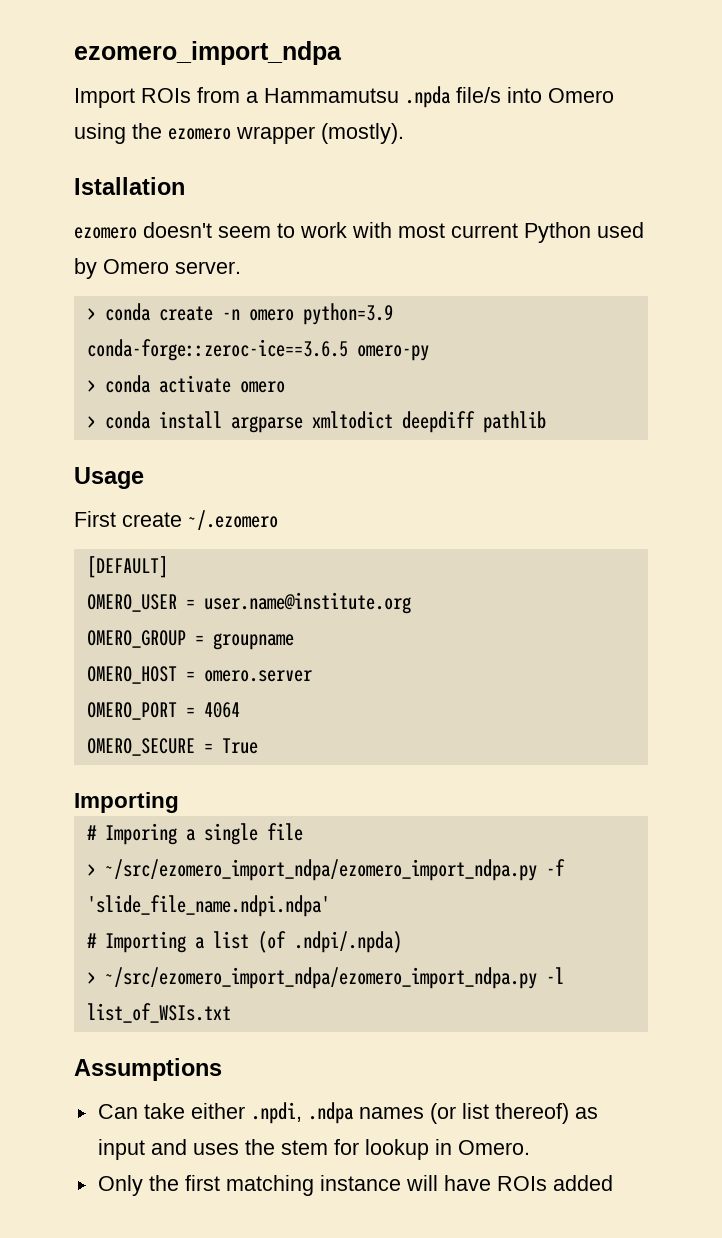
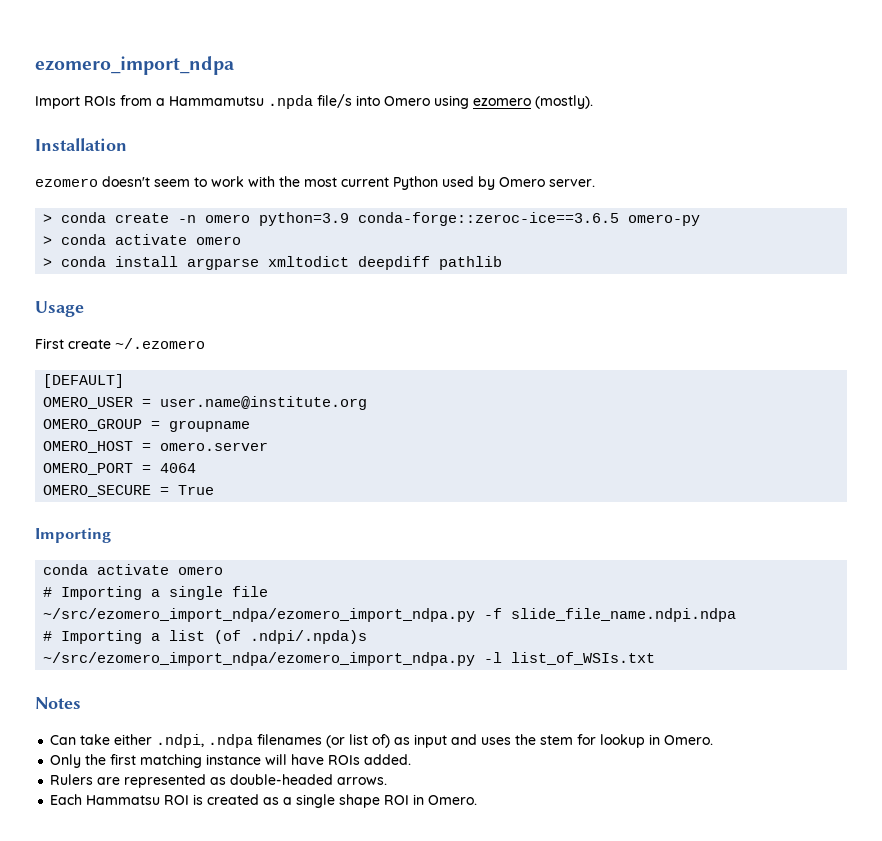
[132,123,315,144] the ezomero wrapper -> [473,98,531,106] ezomero
[74,177,185,195] Istallation -> [35,138,127,151] Installation
(392, 230) none -> [279,176,300,187] the
[86,823,177,845] // # Imporing -> [43,564,224,575] [43,586,143,600] // conda activate omero // # Importing
[86,864,96,876] > -> (269, 591) none
[86,895,330,917] 'slide_file_name.ndpi.ndpa' -> [511,608,737,622] slide_file_name.ndpi.ndpa
[293,931,402,953] [86,972,96,984] .ndpi/.npda) // > -> [250,630,368,644] .ndpi/.npda)s //
[74,1058,222,1081] Assumptions -> [35,697,81,709] Notes
[250,1102,424,1124] .npdi, .ndpa names -> [156,734,323,748] .ndpi, .ndpa filenames
[494,1103,569,1124] thereof) -> [372,734,391,748] of)
[552,1175,613,1191] added -> [364,754,412,765] [50,774,388,788] [50,794,478,808] added. // Rulers are represented as double-headed arrows. // Each Hammatsu ROI is created as a single shape ROI in Omero.

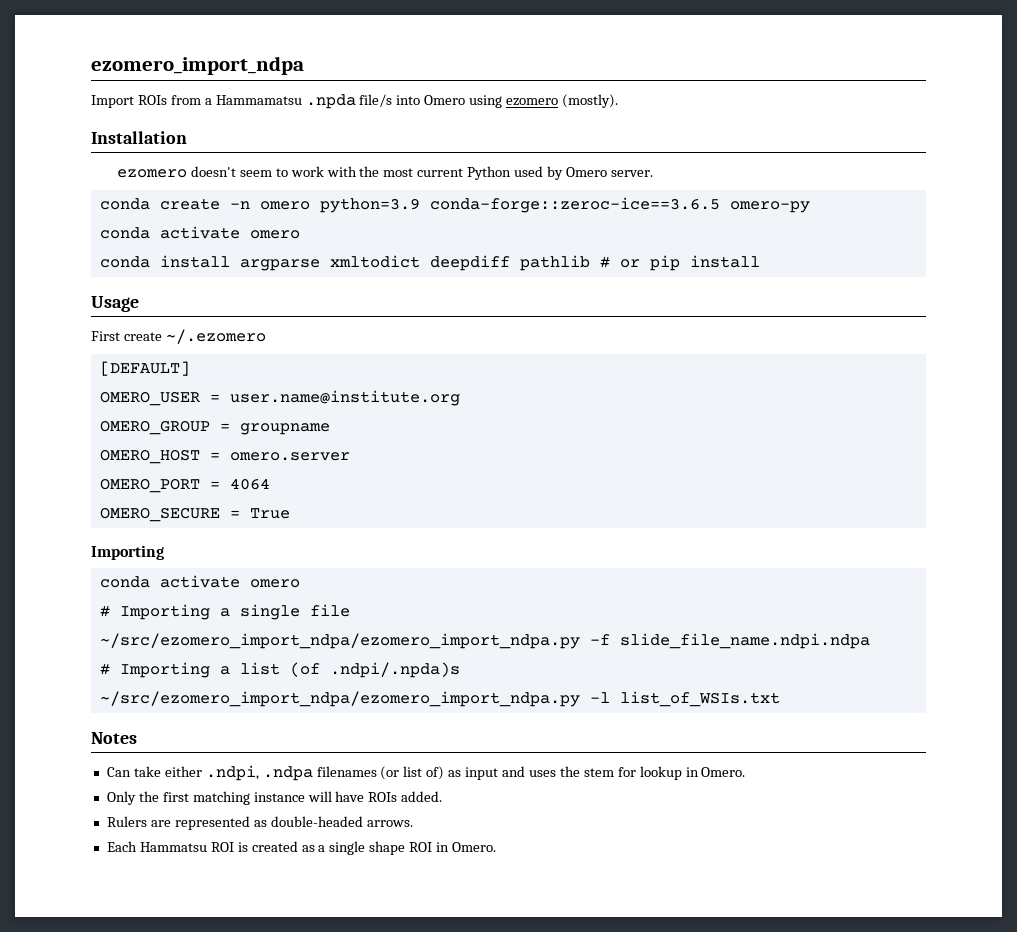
[169,96,264,106] Hammamutsu -> [215,95,302,105] Hammamatsu
[43,214,53,223] > -> (653, 173) none
[43,234,242,245] [43,258,53,267] > conda activate omero // > -> [99,226,300,239] conda activate omero //
(503, 263) none -> [599,255,760,271] # or pip install

